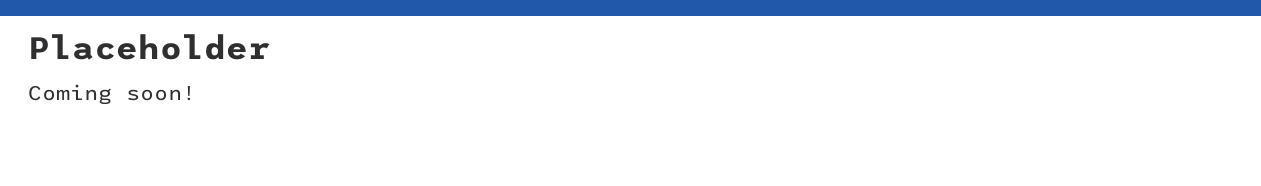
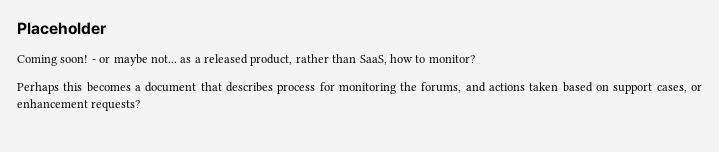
(196, 93) none -> [91,54,475,66] [17,82,702,94] [17,99,141,111] - or maybe not... as a released product, rather than SaaS, how to monitor? // Perhaps this becomes a document that describes process for monitoring the forums, and actions taken based on support cases, or enhancement requests?

